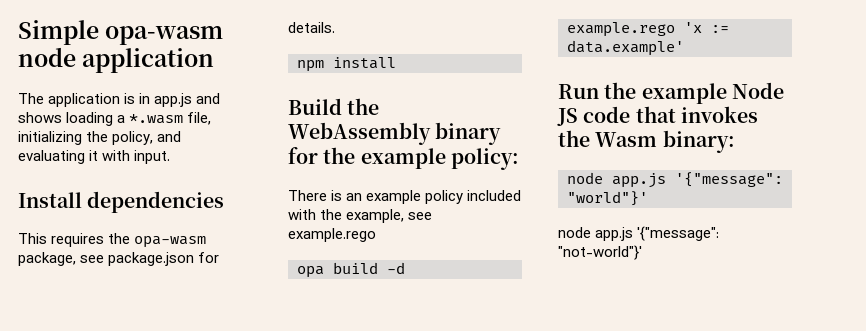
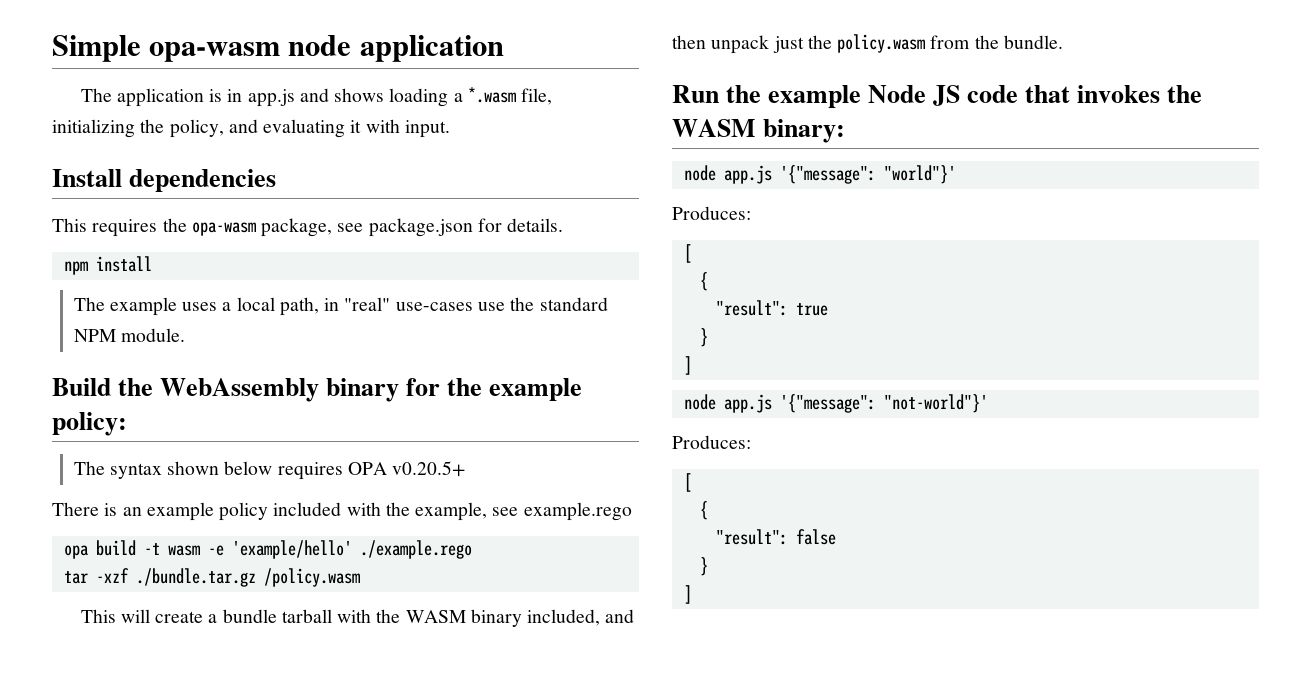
(396, 63) none -> [73,297,608,316] [73,328,185,342] // The example uses a local path, in "real" use-cases use the standard NPM module.
(519, 159) none -> [73,461,466,480] // The syntax shown below requires OPA v0.20.5+
[387,262,405,274] [567,22,729,37] [567,40,684,56] -d example.rego 'x := data.example' -> [143,540,472,559] [63,568,360,587] [80,609,635,627] [672,34,1063,54] -t wasm -e 'example/hello' ./example.rego // tar -xzf ./bundle.tar.gz /policy.wasm // This will create a bundle tarball with the WASM binary included, and then unpack just the policy.wasm from the bundle.
[595,132,658,147] Wasm -> [672,119,756,137] WASM
[558,226,720,241] [558,245,642,260] node app.js '{"message": "not-world"}' -> [672,206,751,220] [683,244,692,263] [699,272,708,291] [715,300,828,316] [699,328,708,347] [683,356,692,375] [683,394,988,413] [672,435,751,449] [683,473,692,492] [699,501,708,520] [715,529,836,545] [699,557,708,576] [683,585,692,604] Produces: // [ // { // "result": true // } // ] // node app.js '{"message": "not-world"}' // Produces: // [ // { // "result": false // } // ]

